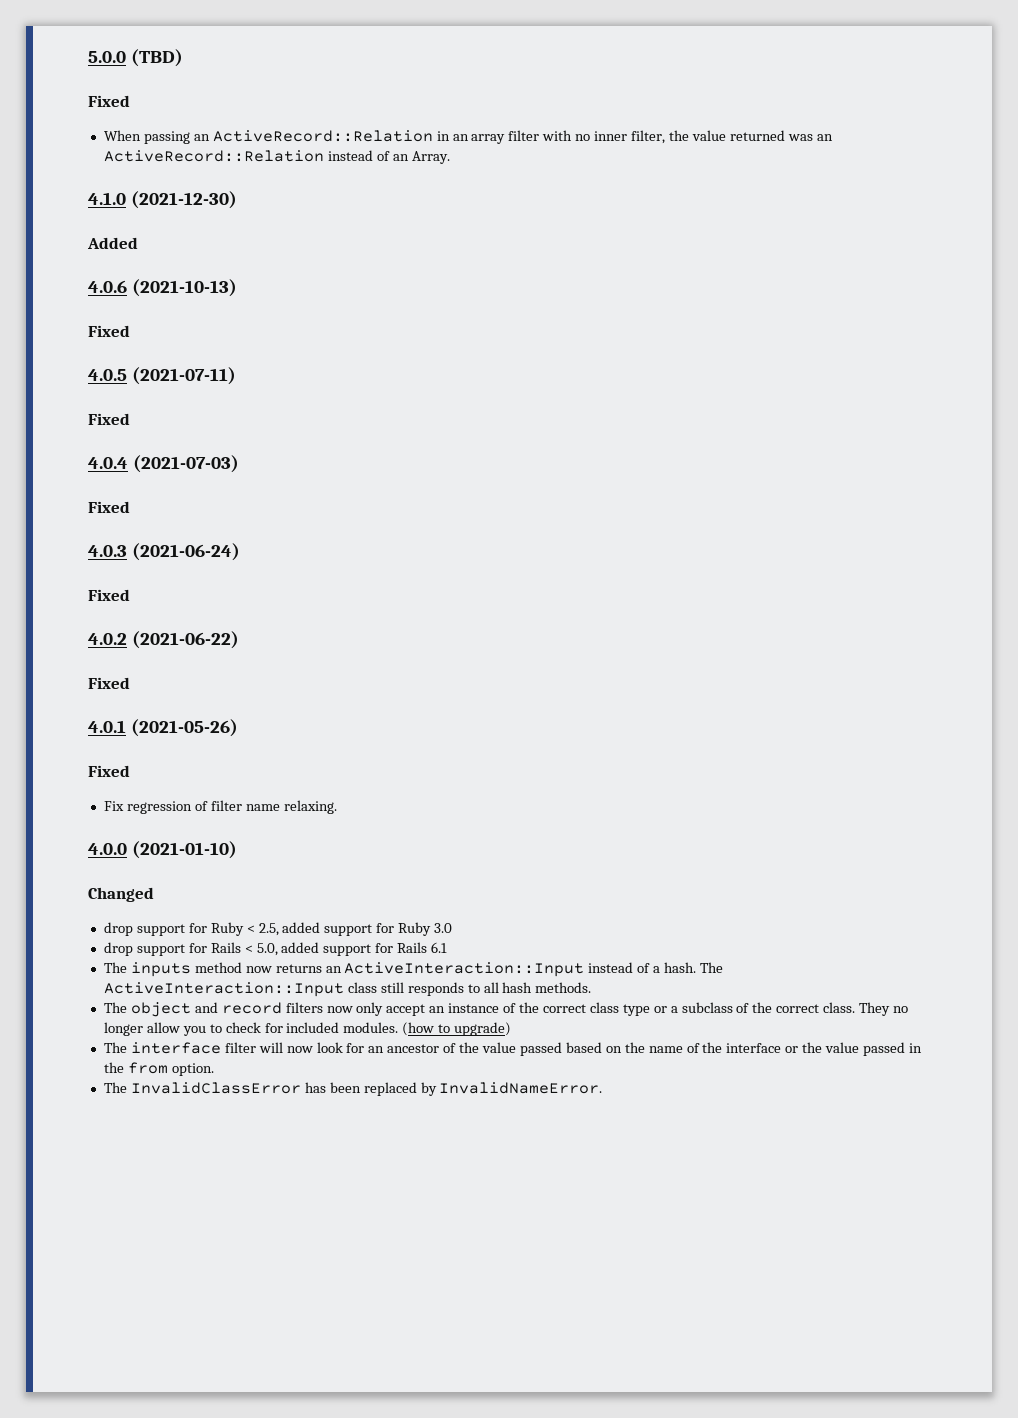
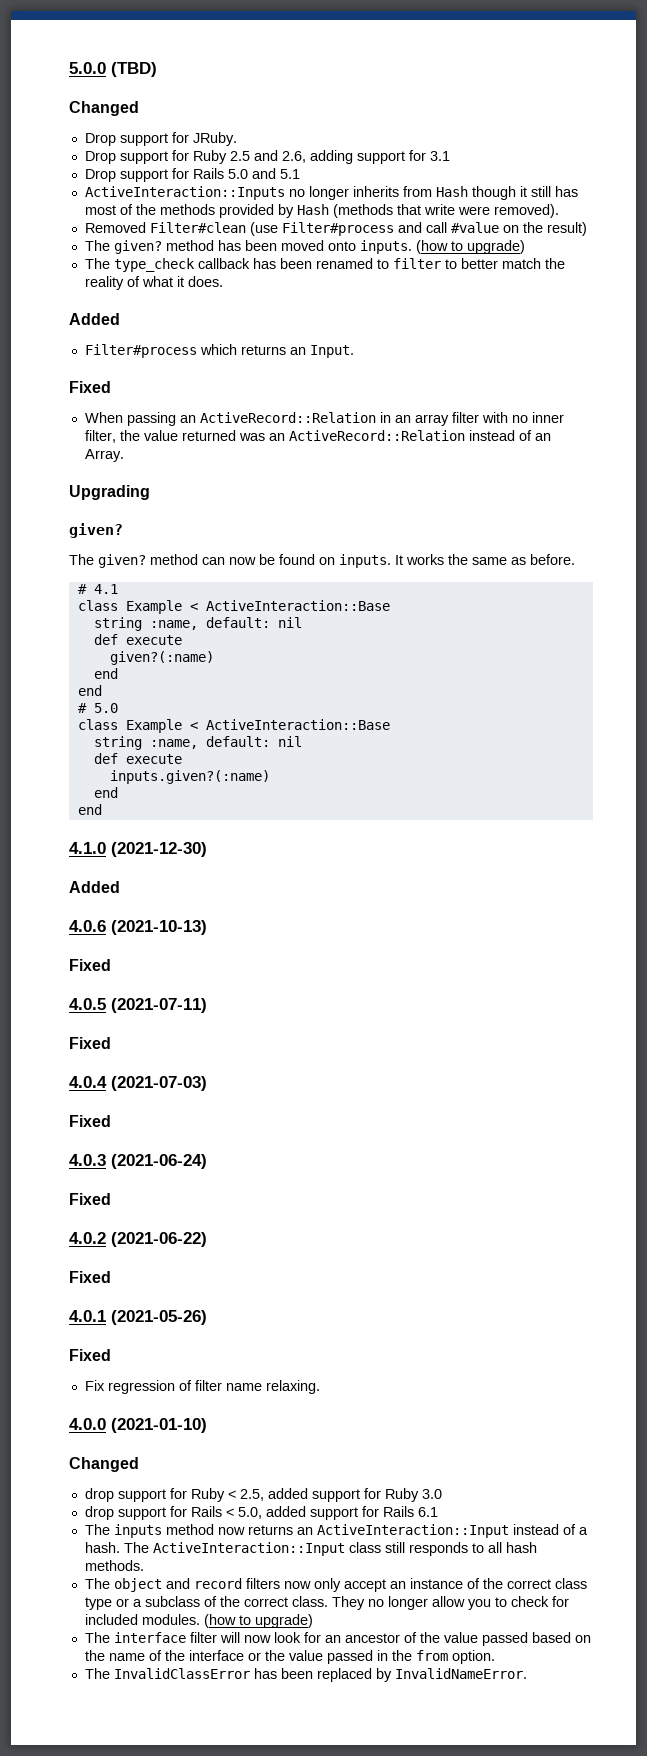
(183, 58) none -> [69,101,139,116] [84,132,237,146] [84,150,450,164] [84,168,300,182] [84,186,578,200] [84,204,559,218] [84,222,587,236] [84,240,525,254] [84,258,565,272] [84,276,223,290] [69,313,120,325] [84,344,354,358] // Changed // Drop support for JRuby. // Drop support for Ruby 2.5 and 2.6, adding support for 3.1 // Drop support for Rails 5.0 and 5.1 // ActiveInteraction::Inputs no longer inherits from Hash though it still has most of the methods provided by Hash (methods that write were removed). // Removed Filter#clean (use Filter#process and call #value on the result) // The given? method has been moved onto inputs. (how to upgrade) // The type_check callback has been renamed to filter to better match the reality of what it does. // Added // Filter#process which returns an Input.
(450, 157) none -> [69,485,150,500] [69,523,123,538] [69,554,575,568] [77,584,118,594] [77,600,390,614] [93,617,302,631] [93,634,182,645] [109,651,214,665] [93,668,118,679] [77,685,102,696] [77,703,118,713] [77,719,390,733] [93,736,302,750] [93,753,182,764] [109,770,270,784] [93,787,118,798] [77,804,102,815] // Upgrading // given? // The given? method can now be found on inputs. It works the same as before. // # 4.1 // class Example < ActiveInteraction::Base // string :name, default: nil // def execute // given?(:name) // end // end // # 5.0 // class Example < ActiveInteraction::Base // string :name, default: nil // def execute // inputs.given?(:name) // end // end

